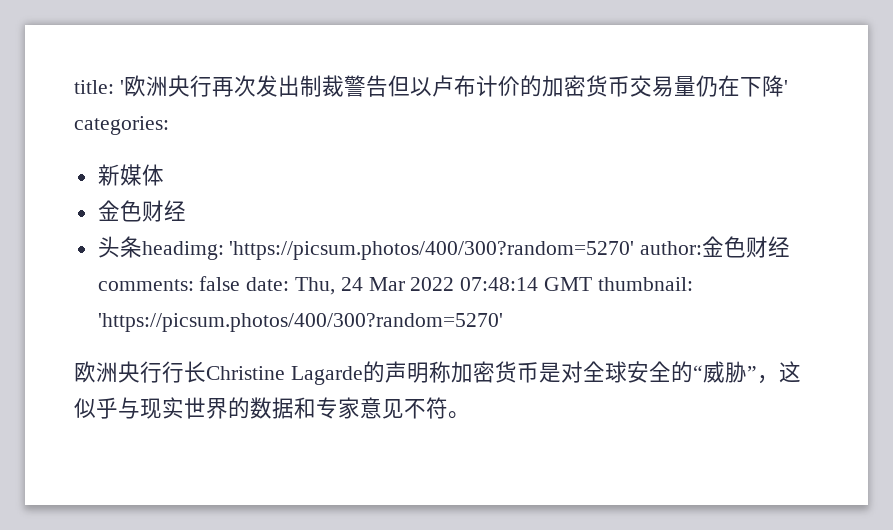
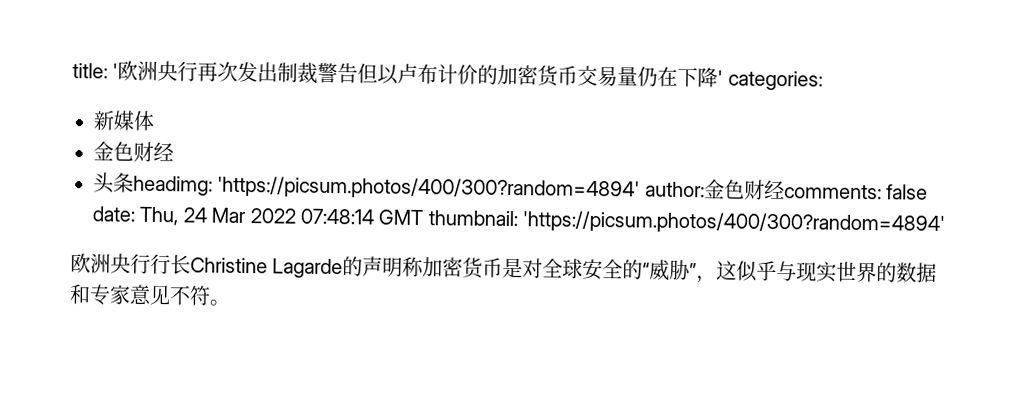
[229,241,635,260] 'https://picsum.photos/400/300?random=5270' -> [217,175,641,201] 'https://picsum.photos/400/300?random=4894'
[97,313,503,332] 'https://picsum.photos/400/300?random=5270' -> [522,210,946,235] 'https://picsum.photos/400/300?random=4894'

